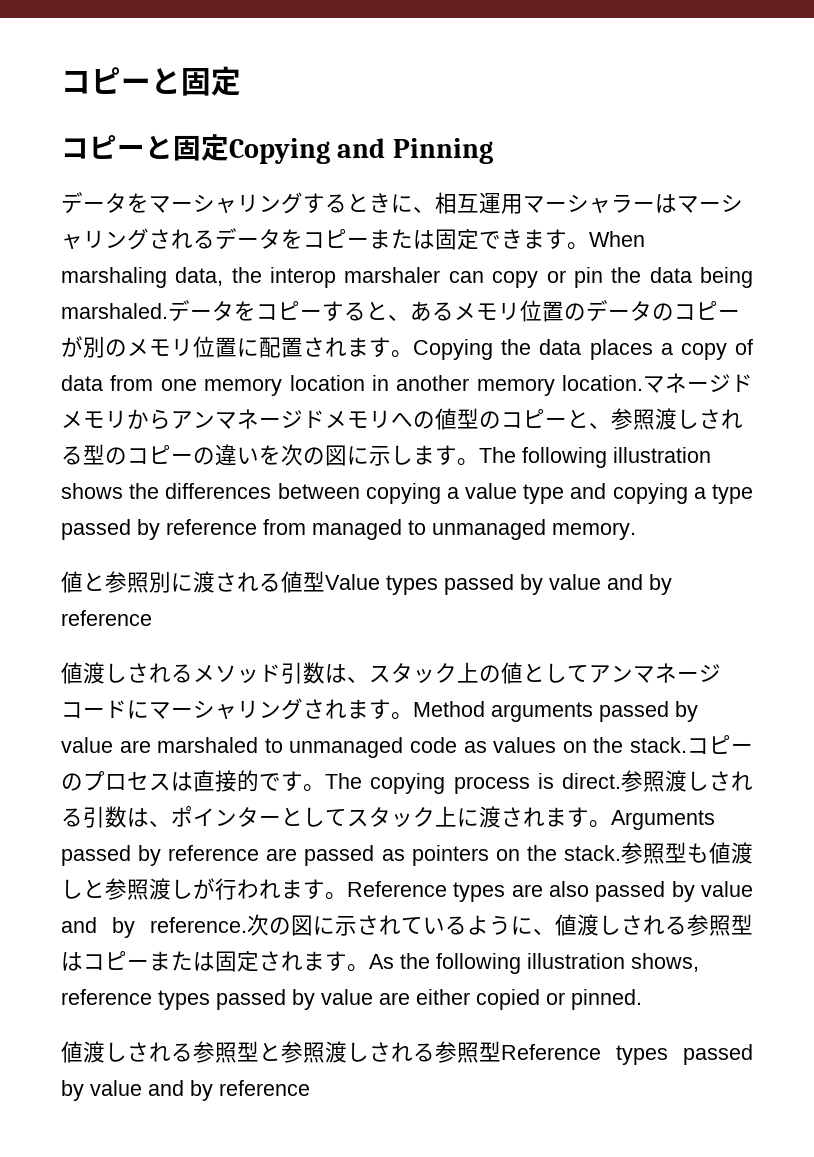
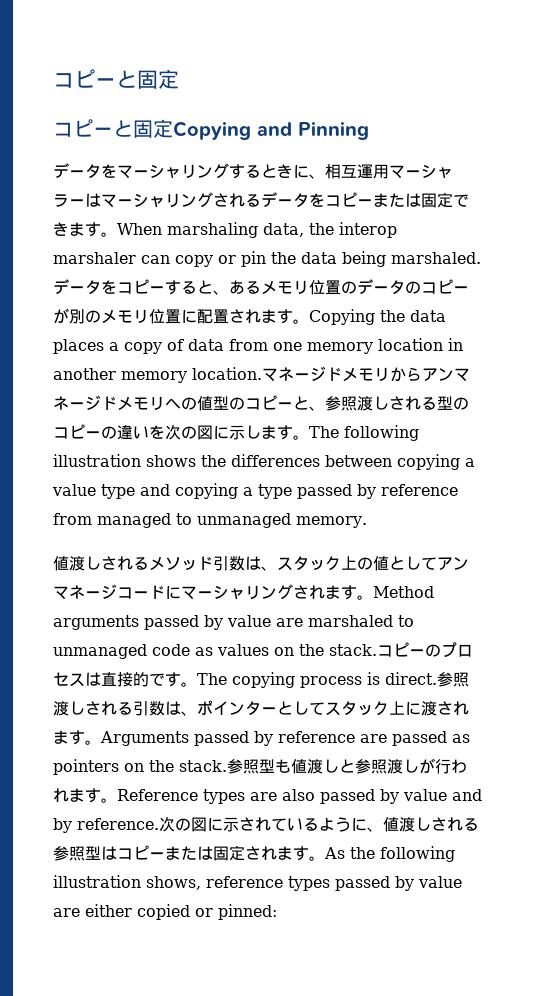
[61,571,672,595] [61,610,152,626] // 値と参照別に渡される値型Value types passed by value and by reference -> (367, 522) none
[571,989,642,1010] [61,1041,753,1065] [61,1080,310,1101] pinned. // 値渡しされる参照型と参照渡しされる参照型Reference types passed by value and by reference -> [218,904,277,920] pinned:

